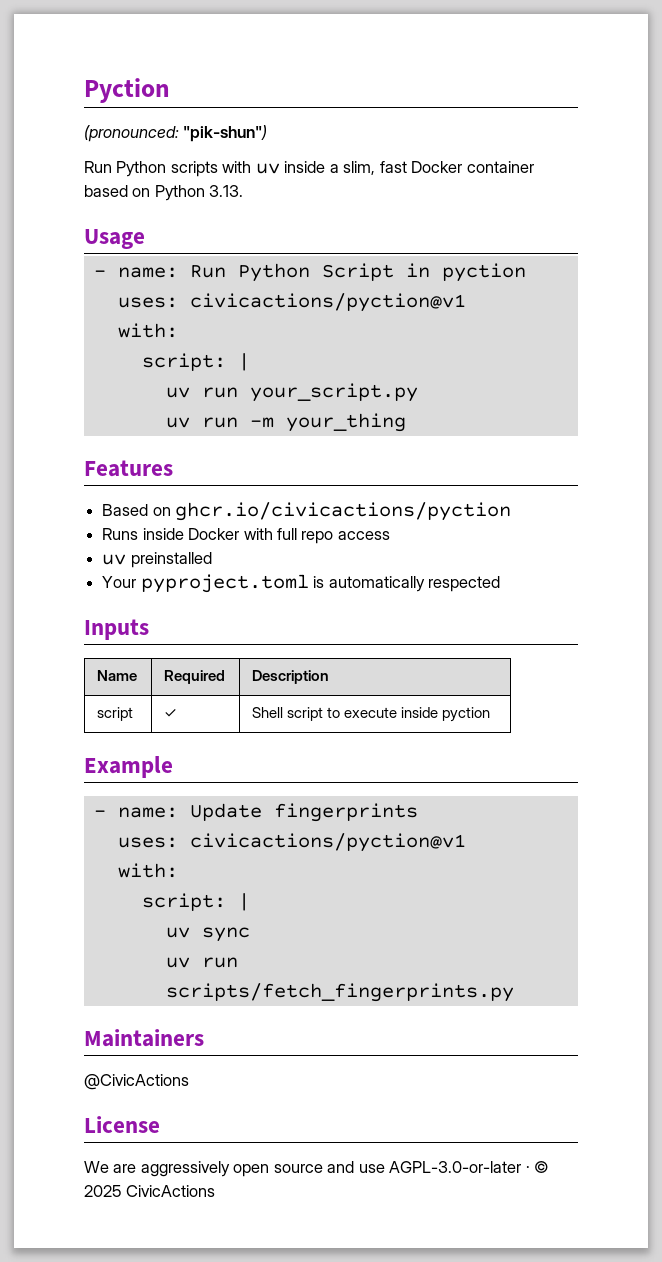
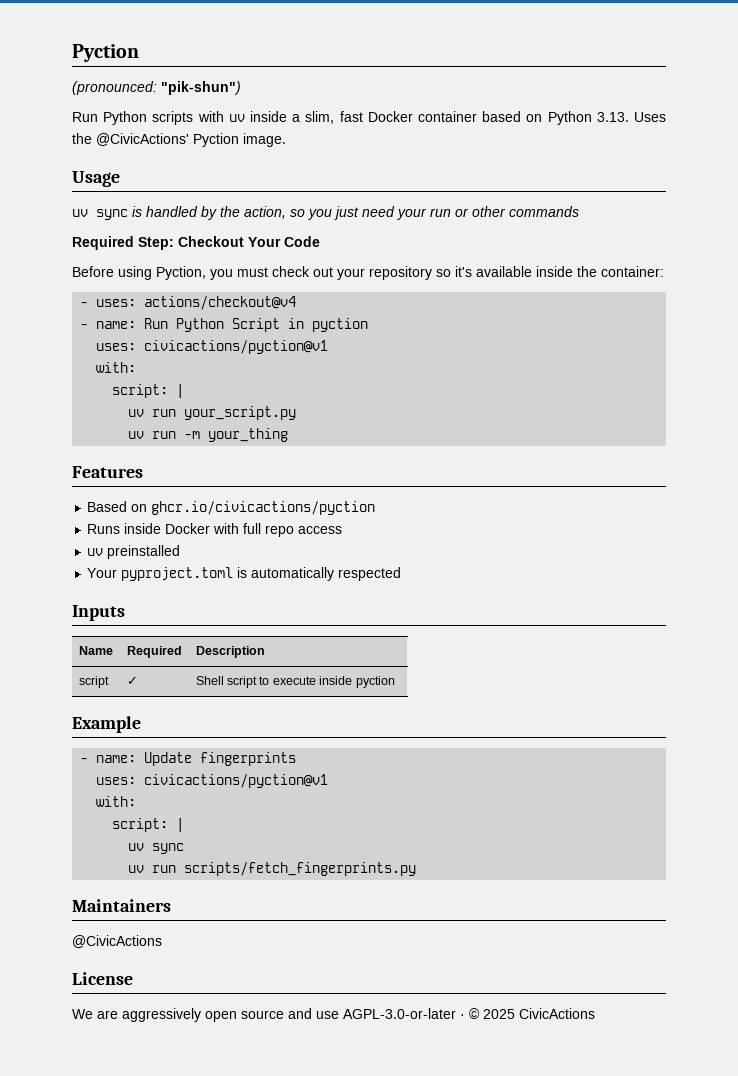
[84,229,145,249] // Usage -> [634,112,666,122] [72,133,286,147] [72,171,120,187] [72,206,579,220] [72,236,320,250] [72,266,664,280] [80,296,297,310] Uses the @CivicActions' Pyction image. // Usage // uv sync is handled by the action, so you just need your run or other commands // Required Step: Checkout Your Code // Before using Pyction, you must check out your repository so it's available inside the container: // - uses: actions/checkout@v4

